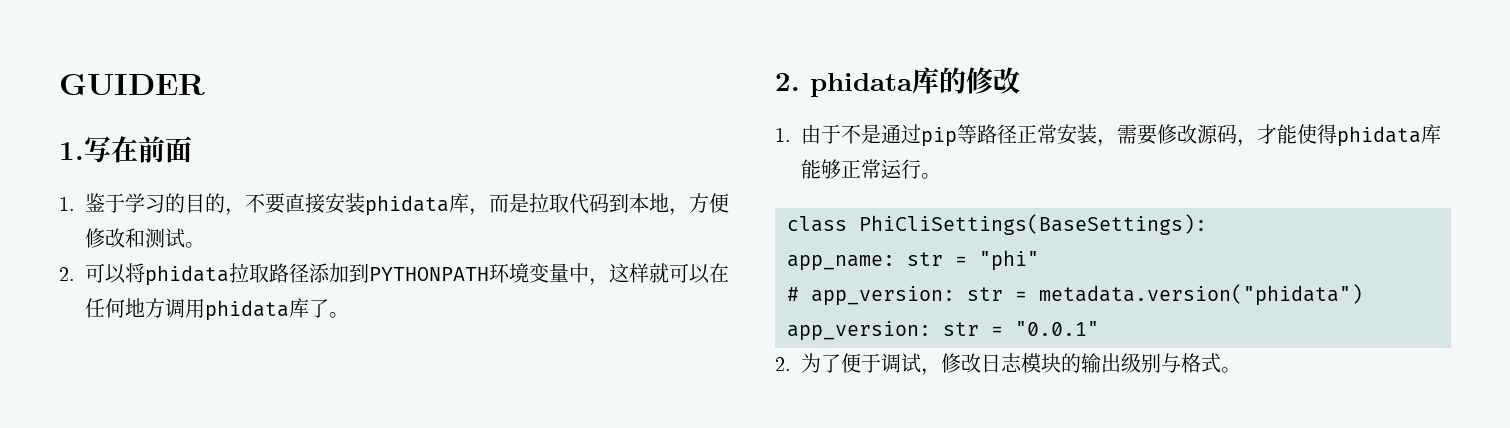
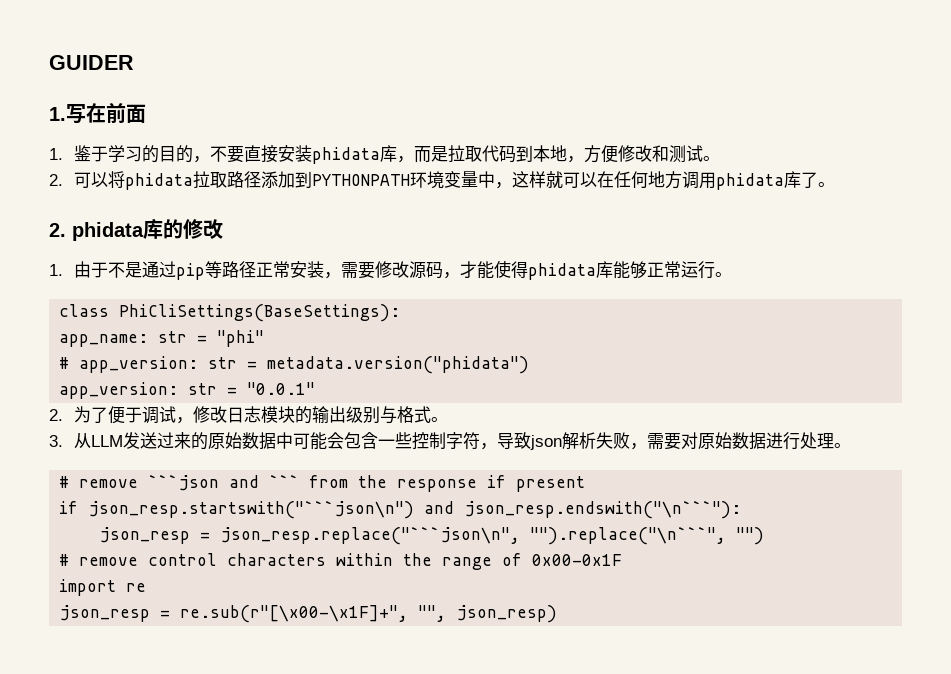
(1241, 370) none -> [49,432,851,450] [59,475,586,492] [59,501,742,519] [99,527,765,545] [59,553,623,570] [59,579,147,596] [59,605,558,623] // 3.从LLM发送过来的原始数据中可能会包含一些控制字符，导致json解析失败，需要对原始数据进行处理。 // # remove ```json and ``` from the response if present // if json_resp.startswith("```json\n") and json_resp.endswith("\n```"): // json_resp = json_resp.replace("```json\n", "").replace("\n```", "") // # remove control characters within the range of 0x00-0x1F // import re // json_resp = re.sub(r"[\x00-\x1F]+", "", json_resp)

